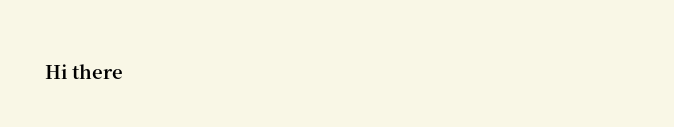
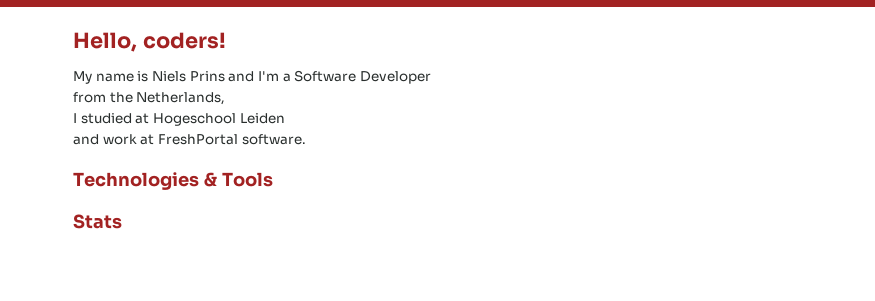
[45,64,123,79] Hi there -> [73,32,226,52] [73,70,431,84] [73,92,226,105] [73,113,285,126] [73,134,306,145] [73,172,273,190] [73,214,122,229] Hello, coders! // My name is Niels Prins and I'm a Software Developer // from the Netherlands, // I studied at Hogeschool Leiden // and work at FreshPortal software. // Technologies & Tools // Stats

